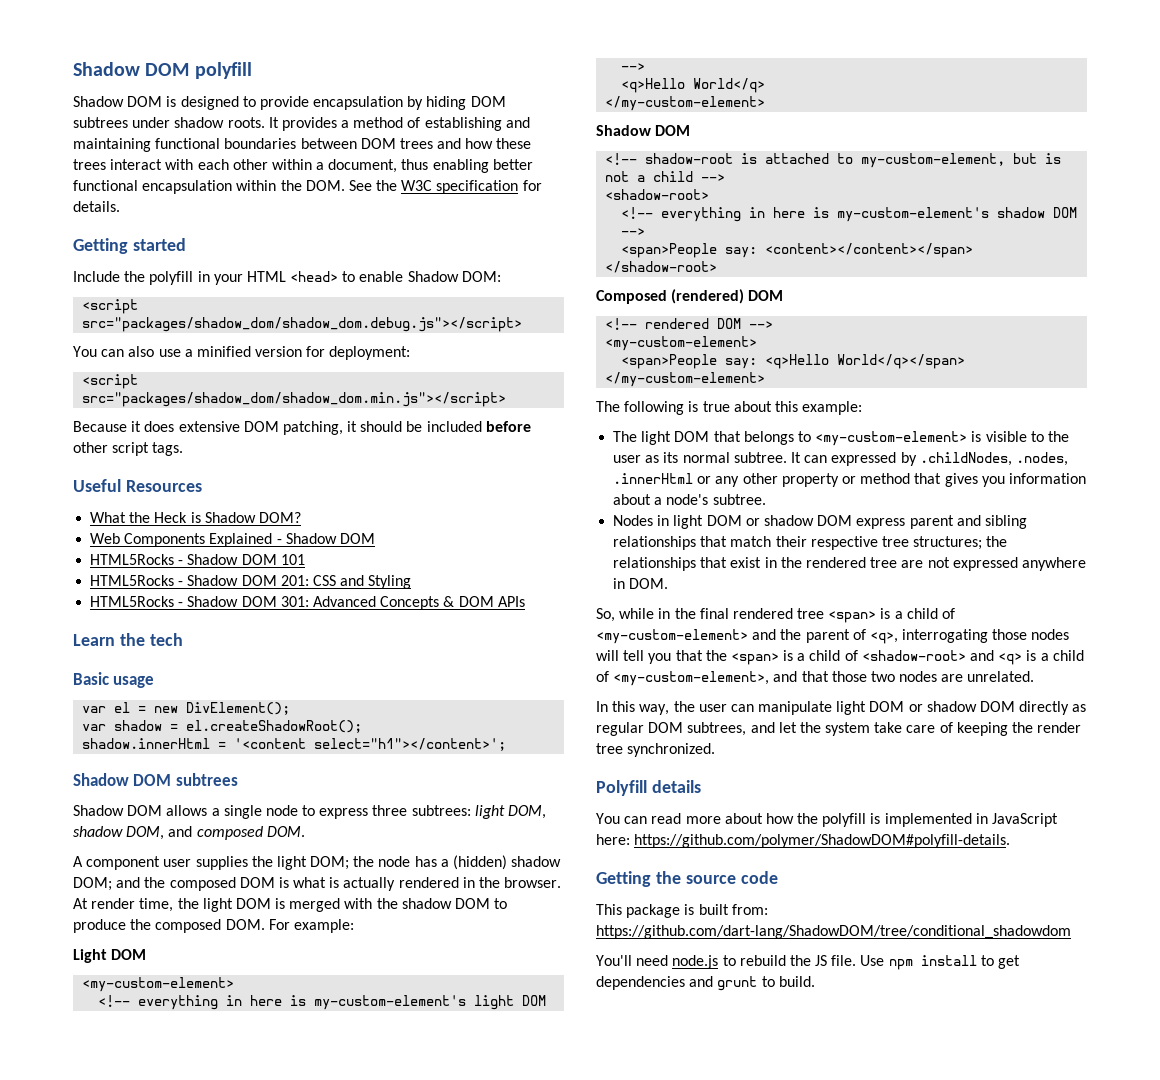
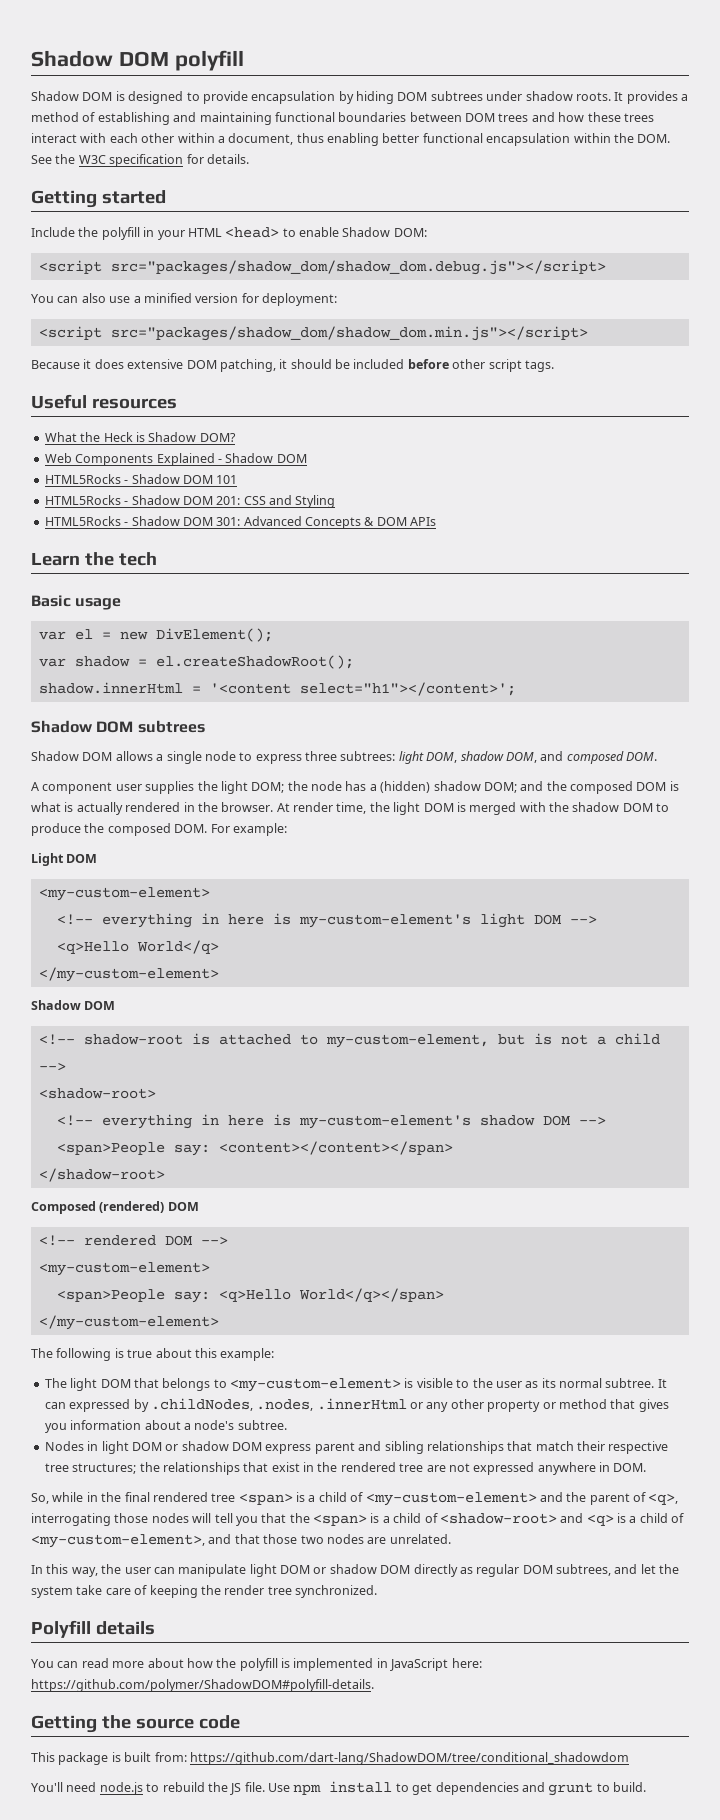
[125,480,202,492] Resources -> [91,398,177,409] resources

